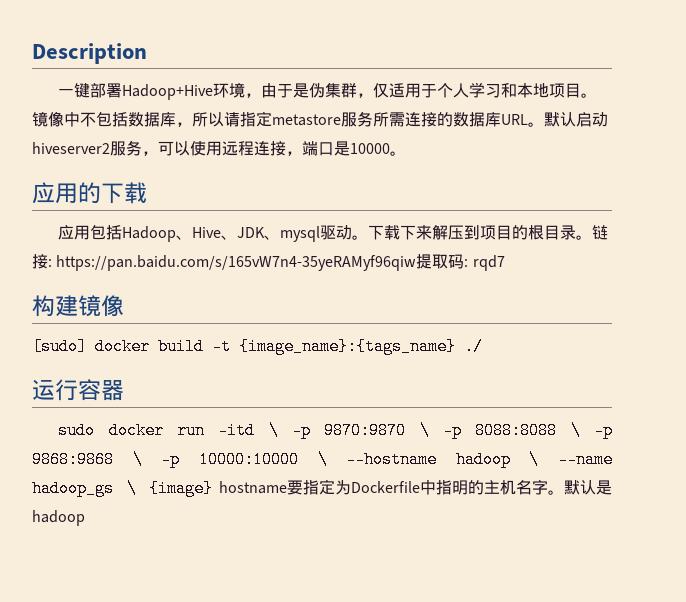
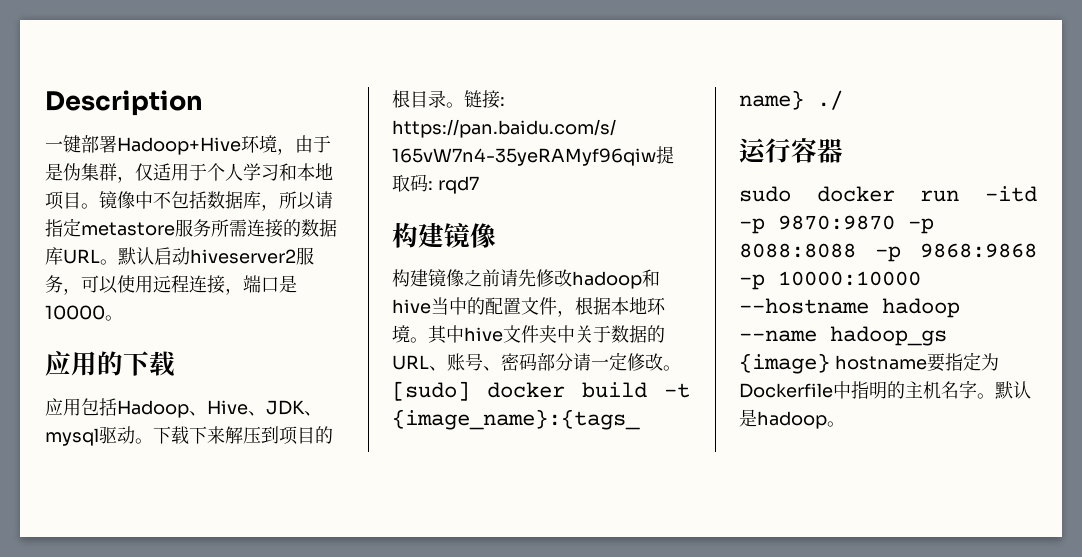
(124, 306) none -> [392,269,660,289] [392,297,666,317] [392,325,665,344] [392,352,681,371] 构建镜像之前请先修改hadoop和hive当中的配置文件，根据本地环境。其中hive文件夹中关于数据的URL、账号、密码部分请一定修改。
[268,422,279,439] \ -> (1037, 194) none
[419,422,430,439] \ -> (895, 222) none
[570,422,581,439] \ -> (856, 250) none
[132,451,143,468] \ -> (1037, 250) none
[317,451,328,468] \ -> (921, 278) none
[529,451,540,468] \ -> (960, 308) none
[126,480,137,497] \ -> (947, 336) none
(85, 518) none -> [827,421,845,427] 。

